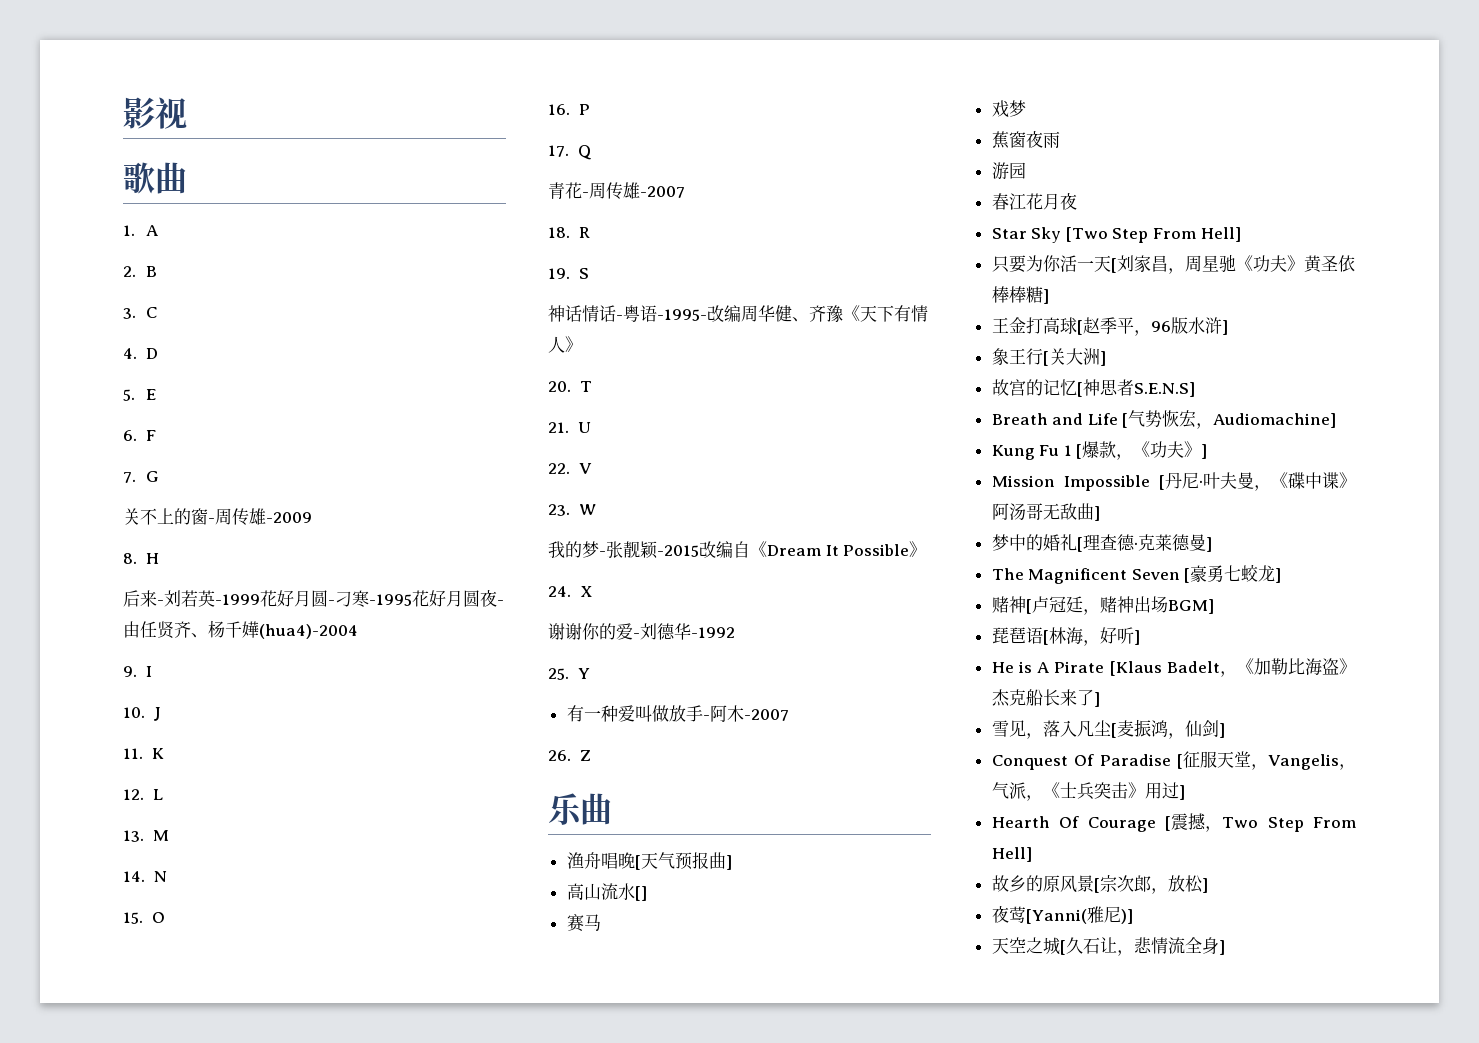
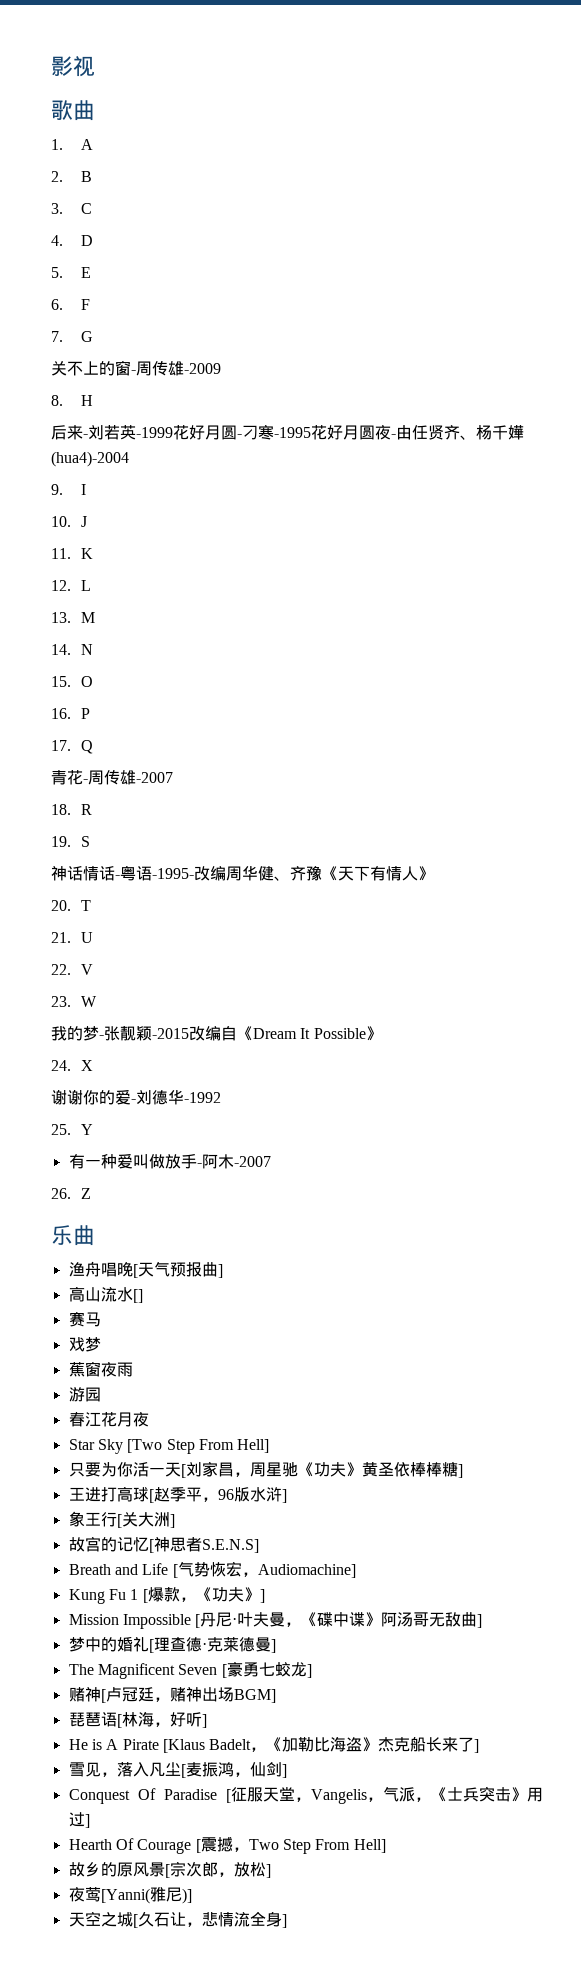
[1008,317,1026,333] 金 -> [84,1487,101,1502] 进

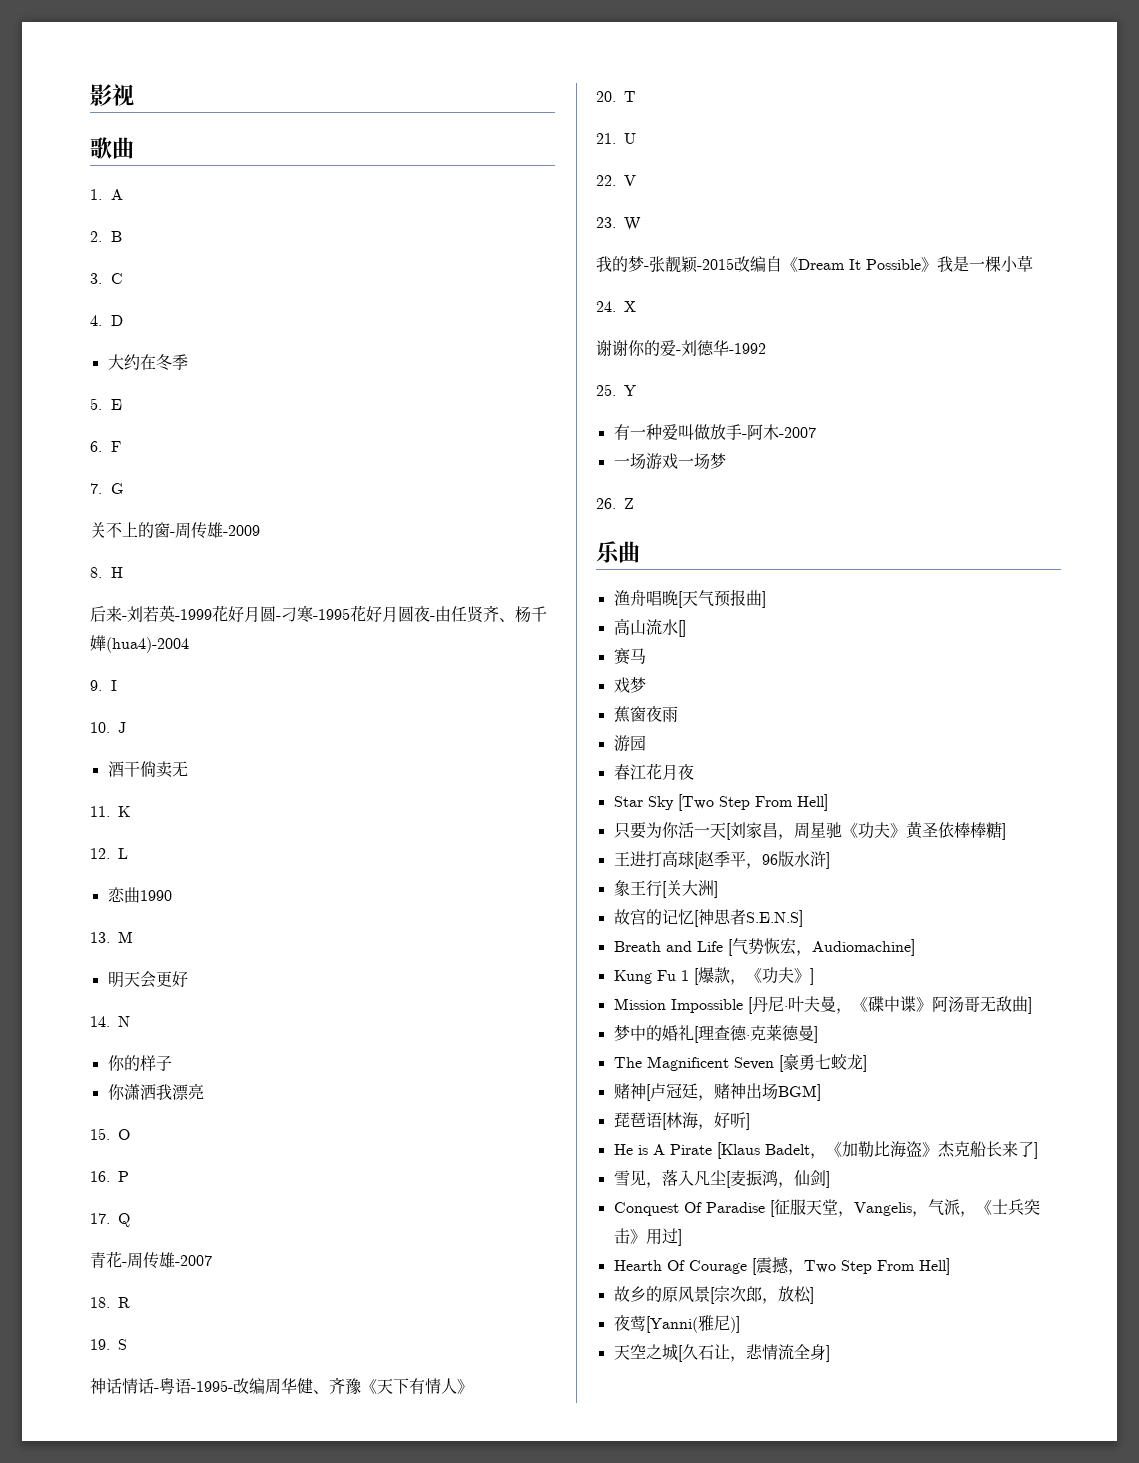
(93, 240) none -> [107,354,188,371] // 大约在冬季
(87, 521) none -> [107,761,188,778] // 酒干倘卖无
(91, 585) none -> [107,887,172,903] // 恋曲1990
(95, 617) none -> [107,971,188,988] // 明天会更好
(93, 649) none -> [107,1055,172,1071] [107,1083,204,1100] // 你的样子 // 你潇洒我漂亮
(382, 1033) none -> [937,255,1033,272] 我是一棵小草
(271, 1161) none -> [613,452,726,470] // 一场游戏一场梦

